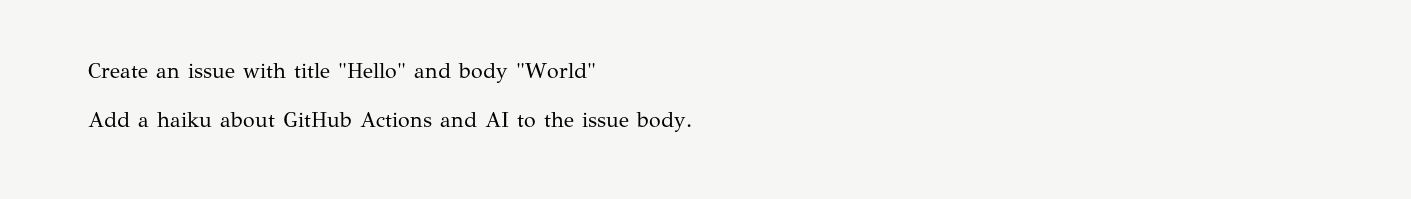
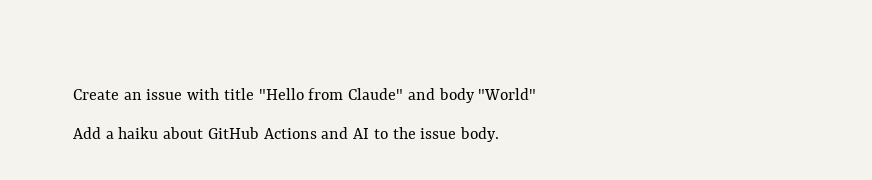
[338,63,406,79] "Hello" -> [258,88,404,100] "Hello from Claude"

